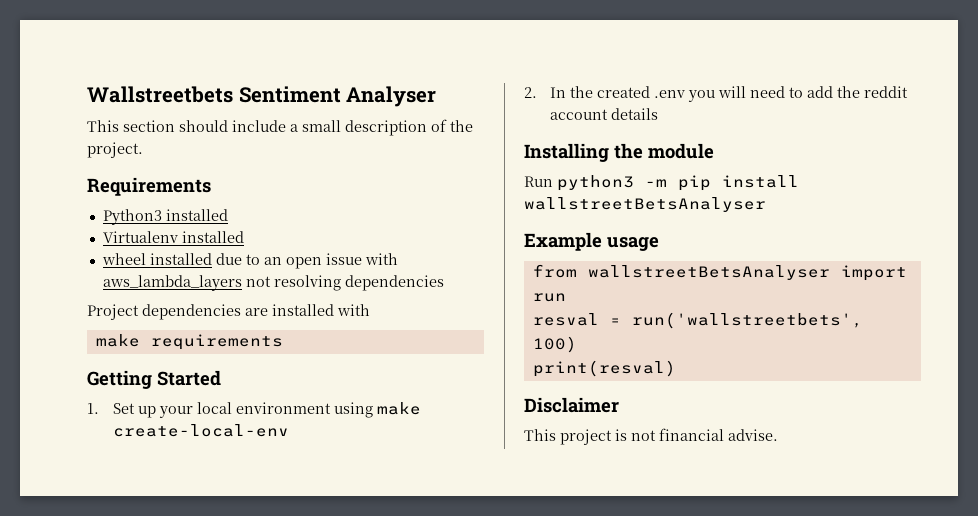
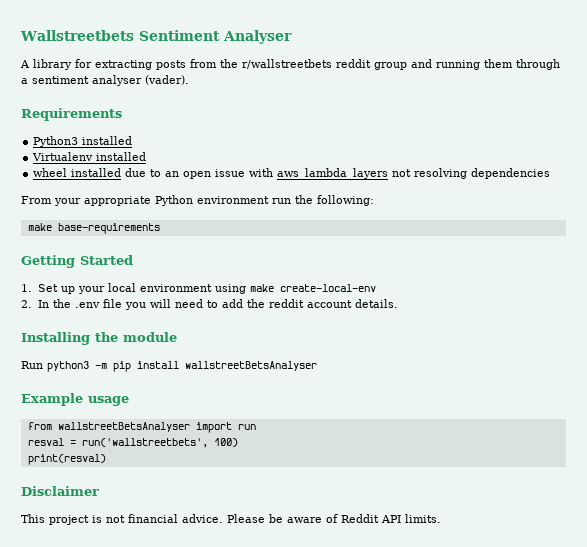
[87,119,473,136] [87,142,143,158] This section should include a small description of the project. -> [20,59,560,70] [21,75,189,86] A library for extracting posts from the r/wallstreetbets reddit group and running them through a sentiment analyser (vader).
[87,304,370,320] [95,334,283,350] Project dependencies are installed with // make requirements -> [21,195,374,206] [27,223,160,234] From your appropriate Python environment run the following: // make base-requirements
[597,86,686,98] created .env -> [74,299,122,308] .env file
[611,108,659,120] details -> [354,299,398,308] details.
[728,429,778,441] advise. -> [182,514,441,523] advice. Please be aware of Reddit API limits.

